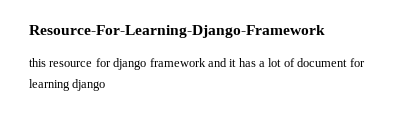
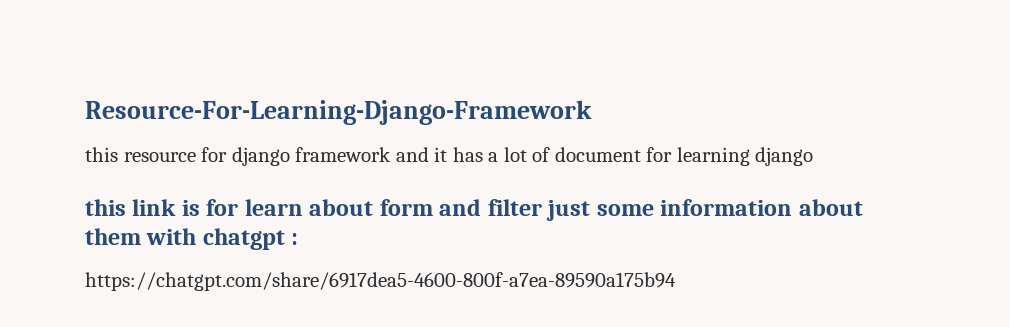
(106, 85) none -> [85,199,863,221] [85,228,299,250] [85,272,676,291] // this link is for learn about form and filter just some information about them with chatgpt : // https://chatgpt.com/share/6917dea5-4600-800f-a7ea-89590a175b94

